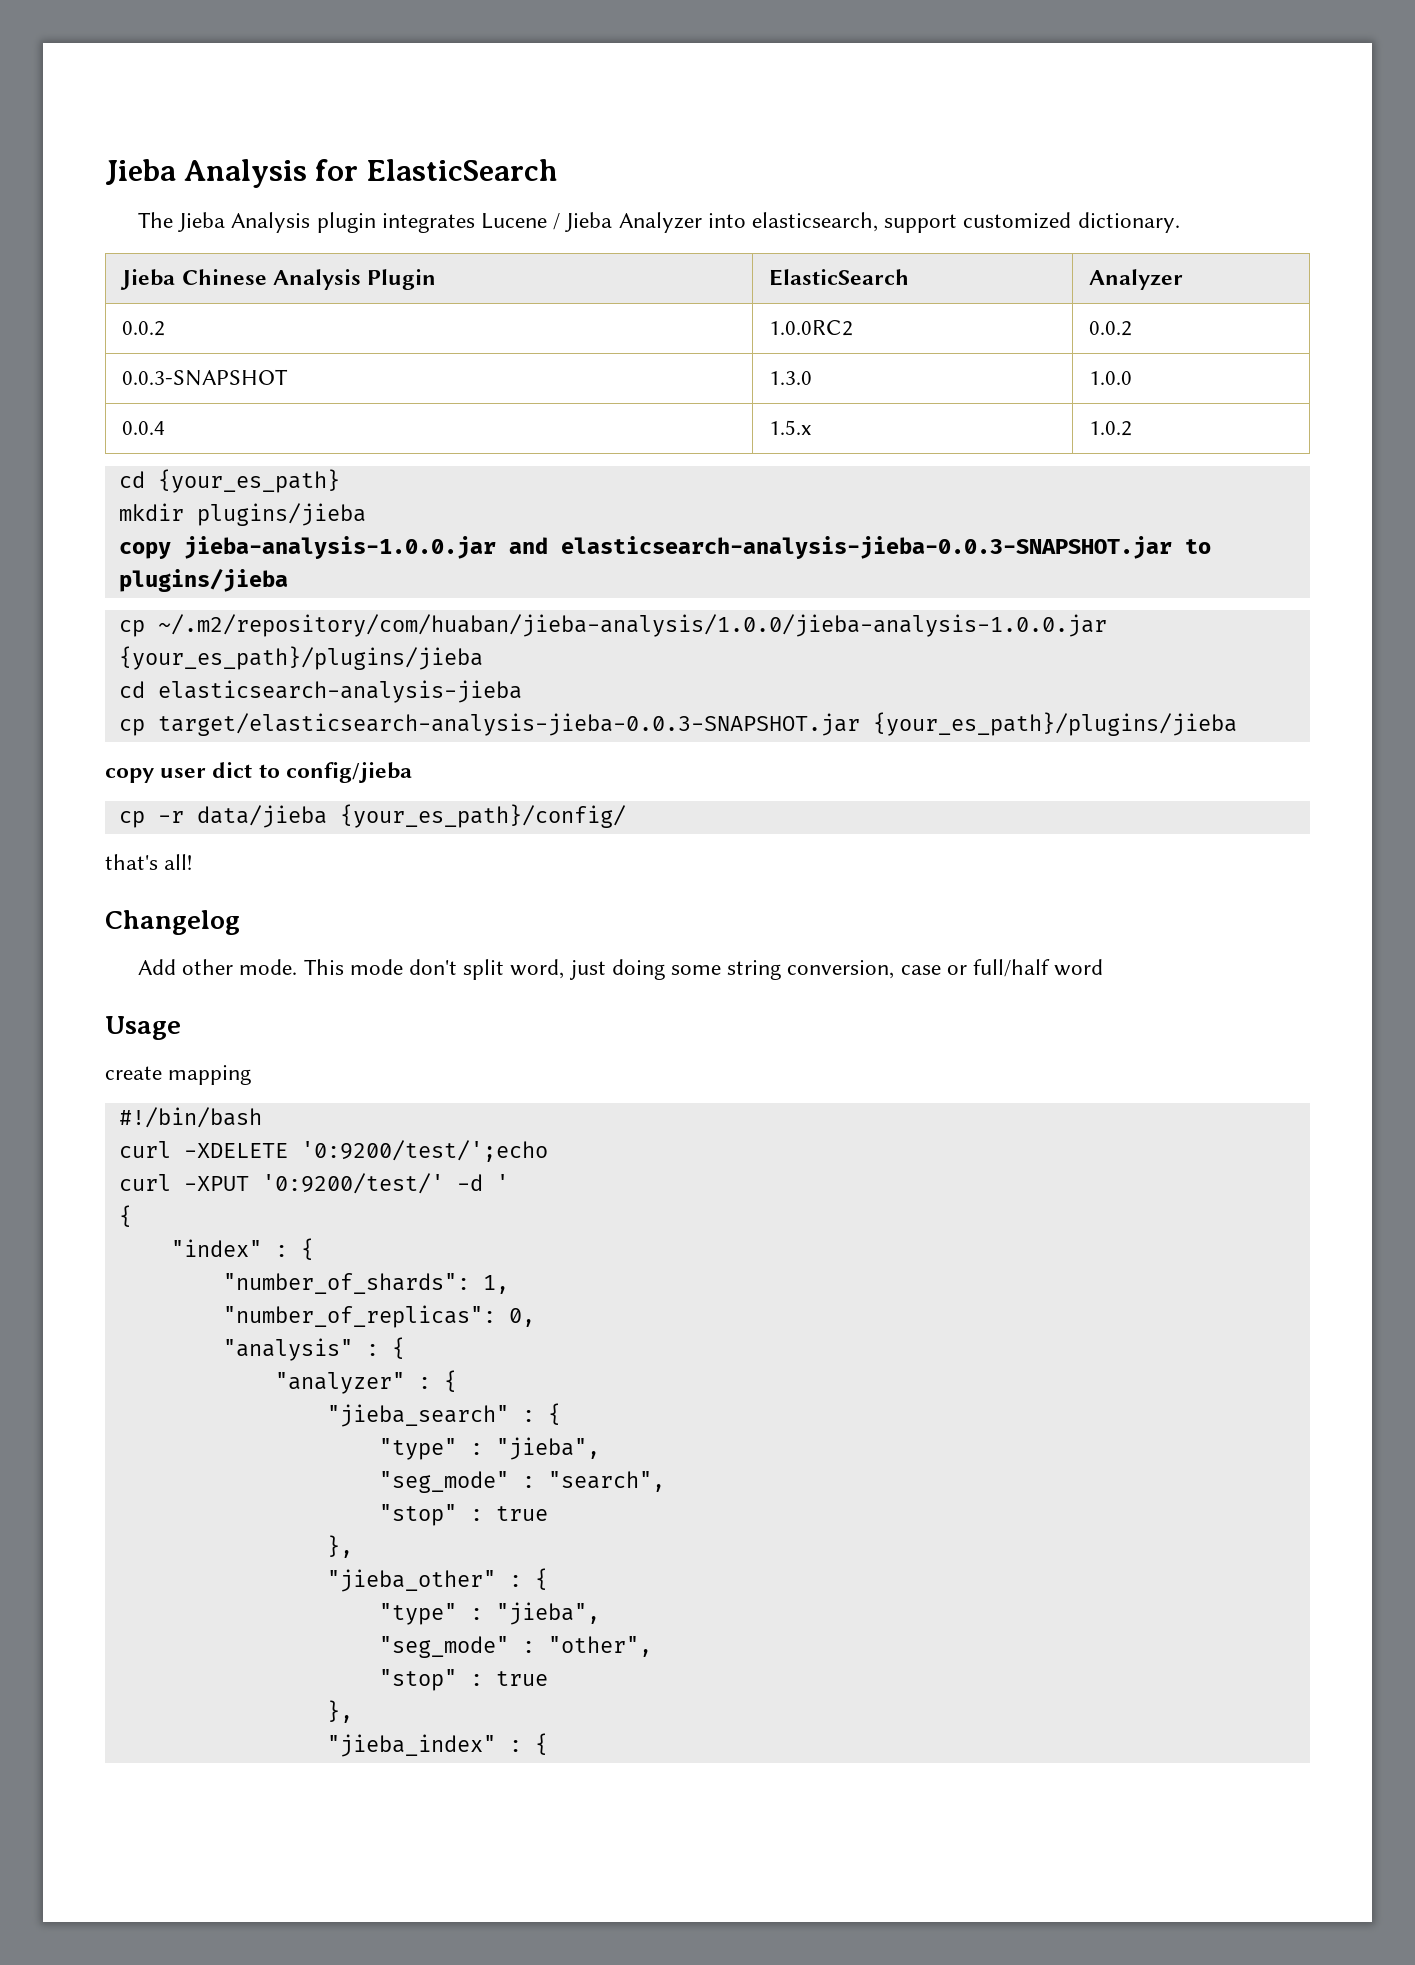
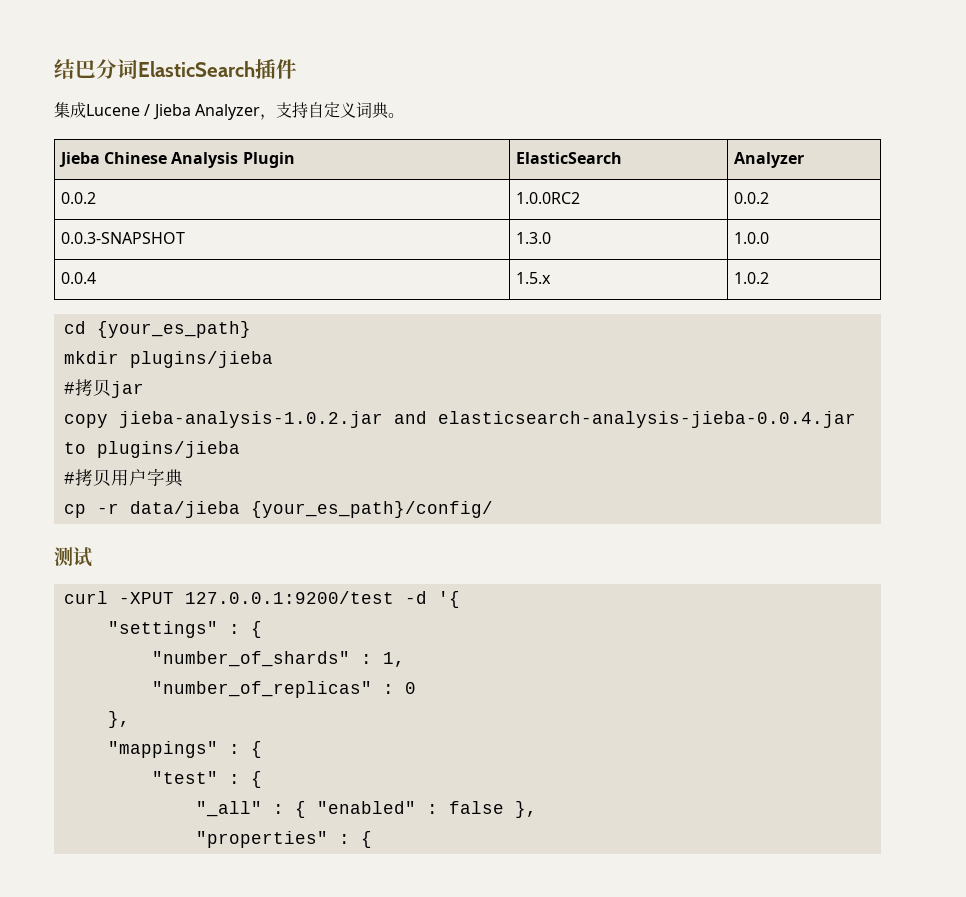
[105,159,557,188] [137,212,1180,233] Jieba Analysis for ElasticSearch // The Jieba Analysis plugin integrates Lucene / Jieba Analyzer into elasticsearch, support customized dictionary. -> [54,59,297,79] [54,102,404,120] 结巴分词ElasticSearch插件 // 集成Lucene / Jieba Analyzer，支持自定义词典。
[118,536,1211,559] [118,568,288,592] [118,614,1107,637] [118,646,483,670] [118,680,522,703] [118,712,1237,736] [105,762,412,783] [118,804,626,828] [105,854,193,870] [105,910,240,935] [137,959,1104,980] [105,1016,181,1040] [105,1065,252,1085] [118,1107,262,1128] [118,1140,548,1162] [118,1173,509,1194] [118,1205,132,1227] [170,1238,314,1260] [222,1273,470,1294] copy jieba-analysis-1.0.0.jar and elasticsearch-analysis-jieba-0.0.3-SNAPSHOT.jar to plugins/jieba // cp ~/.m2/repository/com/huaban/jieba-analysis/1.0.0/jieba-analysis-1.0.0.jar {your_es_path}/plugins/jieba // cd elasticsearch-analysis-jieba // cp target/elasticsearch-analysis-jieba-0.0.3-SNAPSHOT.jar {your_es_path}/plugins/jieba // copy user dict to config/jieba // cp -r data/jieba {your_es_path}/config/ // that's all! // Changelog // Add other mode. This mode don't split word, just doing some string conversion, case or full/half word // Usage // create mapping // #!/bin/bash // curl -XDELETE '0:9200/test/';echo // curl -XPUT '0:9200/test/' -d ' // { // "index" : { // "number_of_shards": -> [63,379,144,398] [63,411,856,428] [63,441,240,458] [63,468,184,487] [63,501,493,518] [54,547,92,567] [63,591,460,608] [107,621,262,638] [151,651,372,667] #拷贝jar // copy jieba-analysis-1.0.2.jar and elasticsearch-analysis-jieba-0.0.4.jar to plugins/jieba // #拷贝用户字典 // cp -r data/jieba {your_es_path}/config/ // 测试 // curl -XPUT 127.0.0.1:9200/test -d '{ // "settings" : { // "number_of_shards" :
[222,1305,535,1328] [222,1337,405,1361] [274,1370,457,1394] [326,1403,561,1427] [378,1437,600,1460] [378,1471,665,1493] [378,1504,548,1526] [326,1535,353,1558] [326,1568,548,1592] [378,1602,600,1625] [378,1636,652,1658] [378,1669,548,1691] [326,1700,353,1723] [326,1733,548,1757] "number_of_replicas": 0, // "analysis" : { // "analyzer" : { // "jieba_search" : { // "type" : "jieba", // "seg_mode" : "search", // "stop" : true // }, // "jieba_other" : { // "type" : "jieba", // "seg_mode" : "other", // "stop" : true // }, // "jieba_index" : { -> [151,681,416,698] [107,711,130,728] [107,741,262,758] [151,771,262,788] [195,801,537,818] [195,831,372,848] "number_of_replicas" : 0 // }, // "mappings" : { // "test" : { // "_all" : { "enabled" : false }, // "properties" : {

